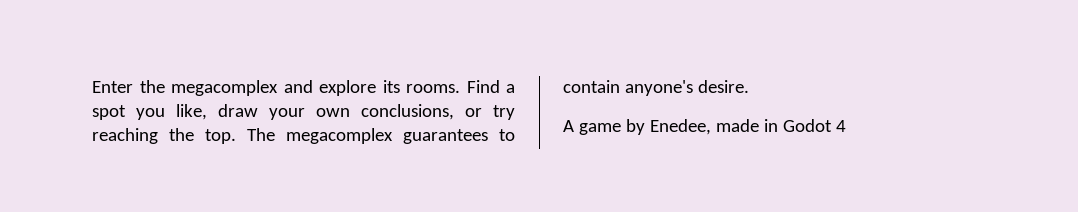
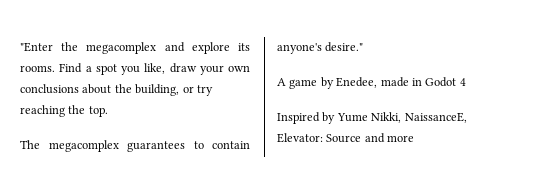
[92,81,133,93] Enter -> [20,42,53,52] "Enter
[361,104,454,120] conclusions, -> [20,84,180,96] conclusions about the building,
(236, 136) none -> (108, 111) //
[697,80,749,93] desire. -> [325,42,364,52] desire."
(846, 126) none -> [277,112,467,124] [277,133,415,143] // Inspired by Yume Nikki, NaissanceE, Elevator: Source and more

